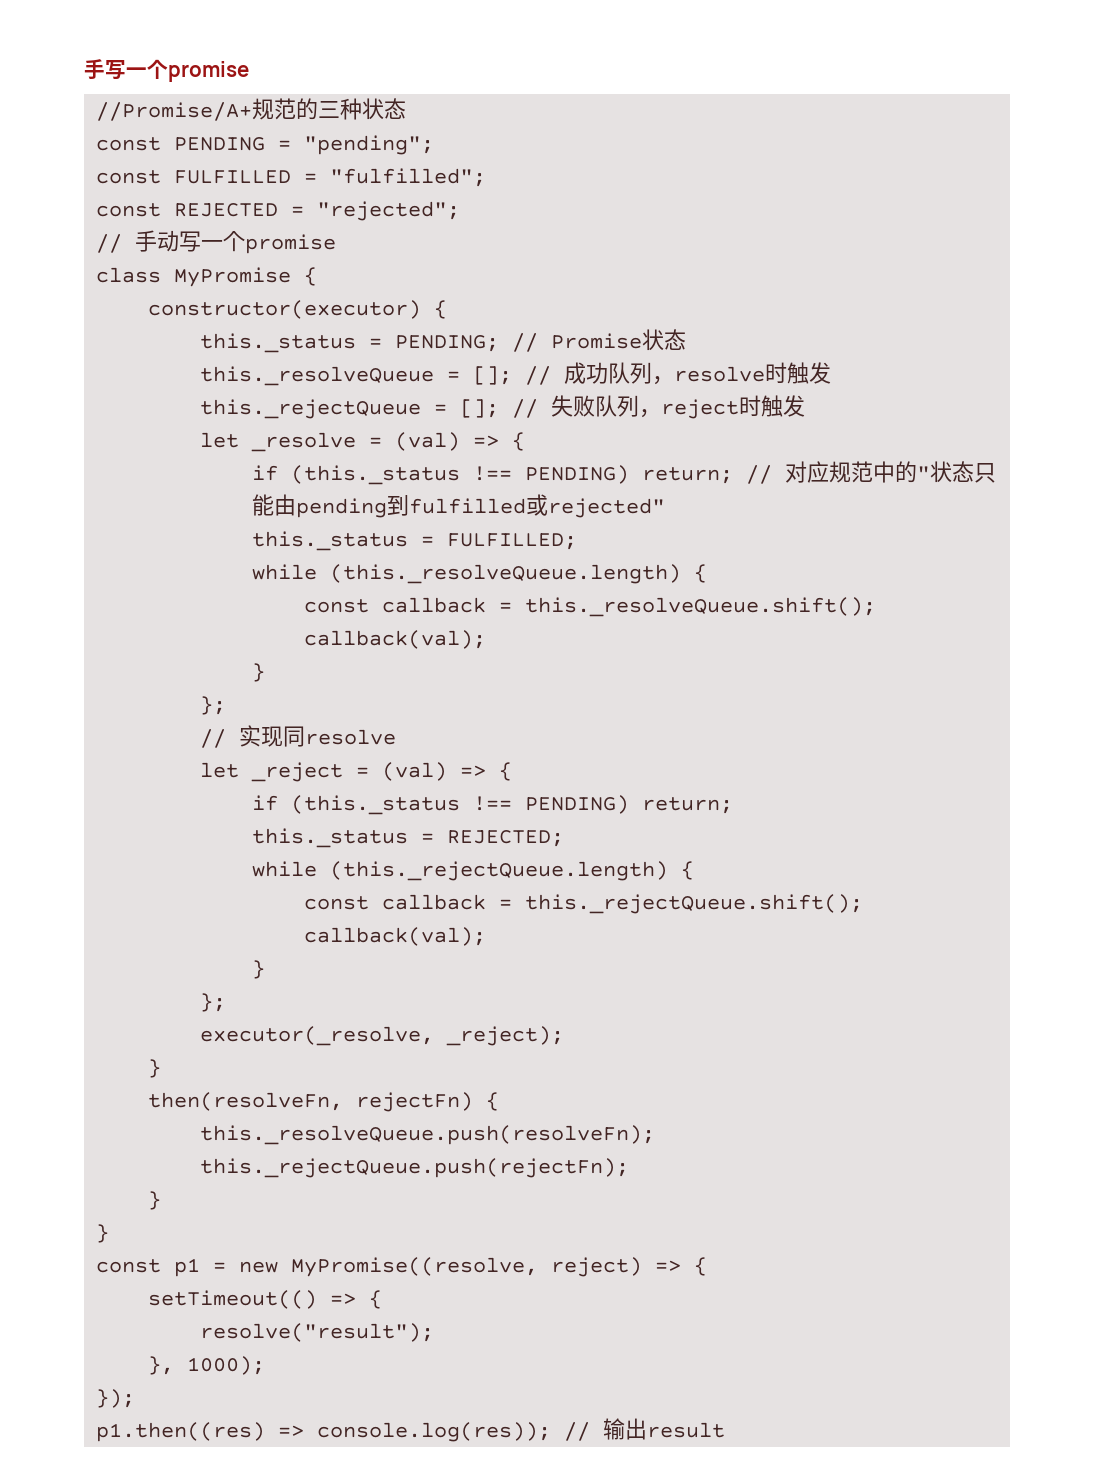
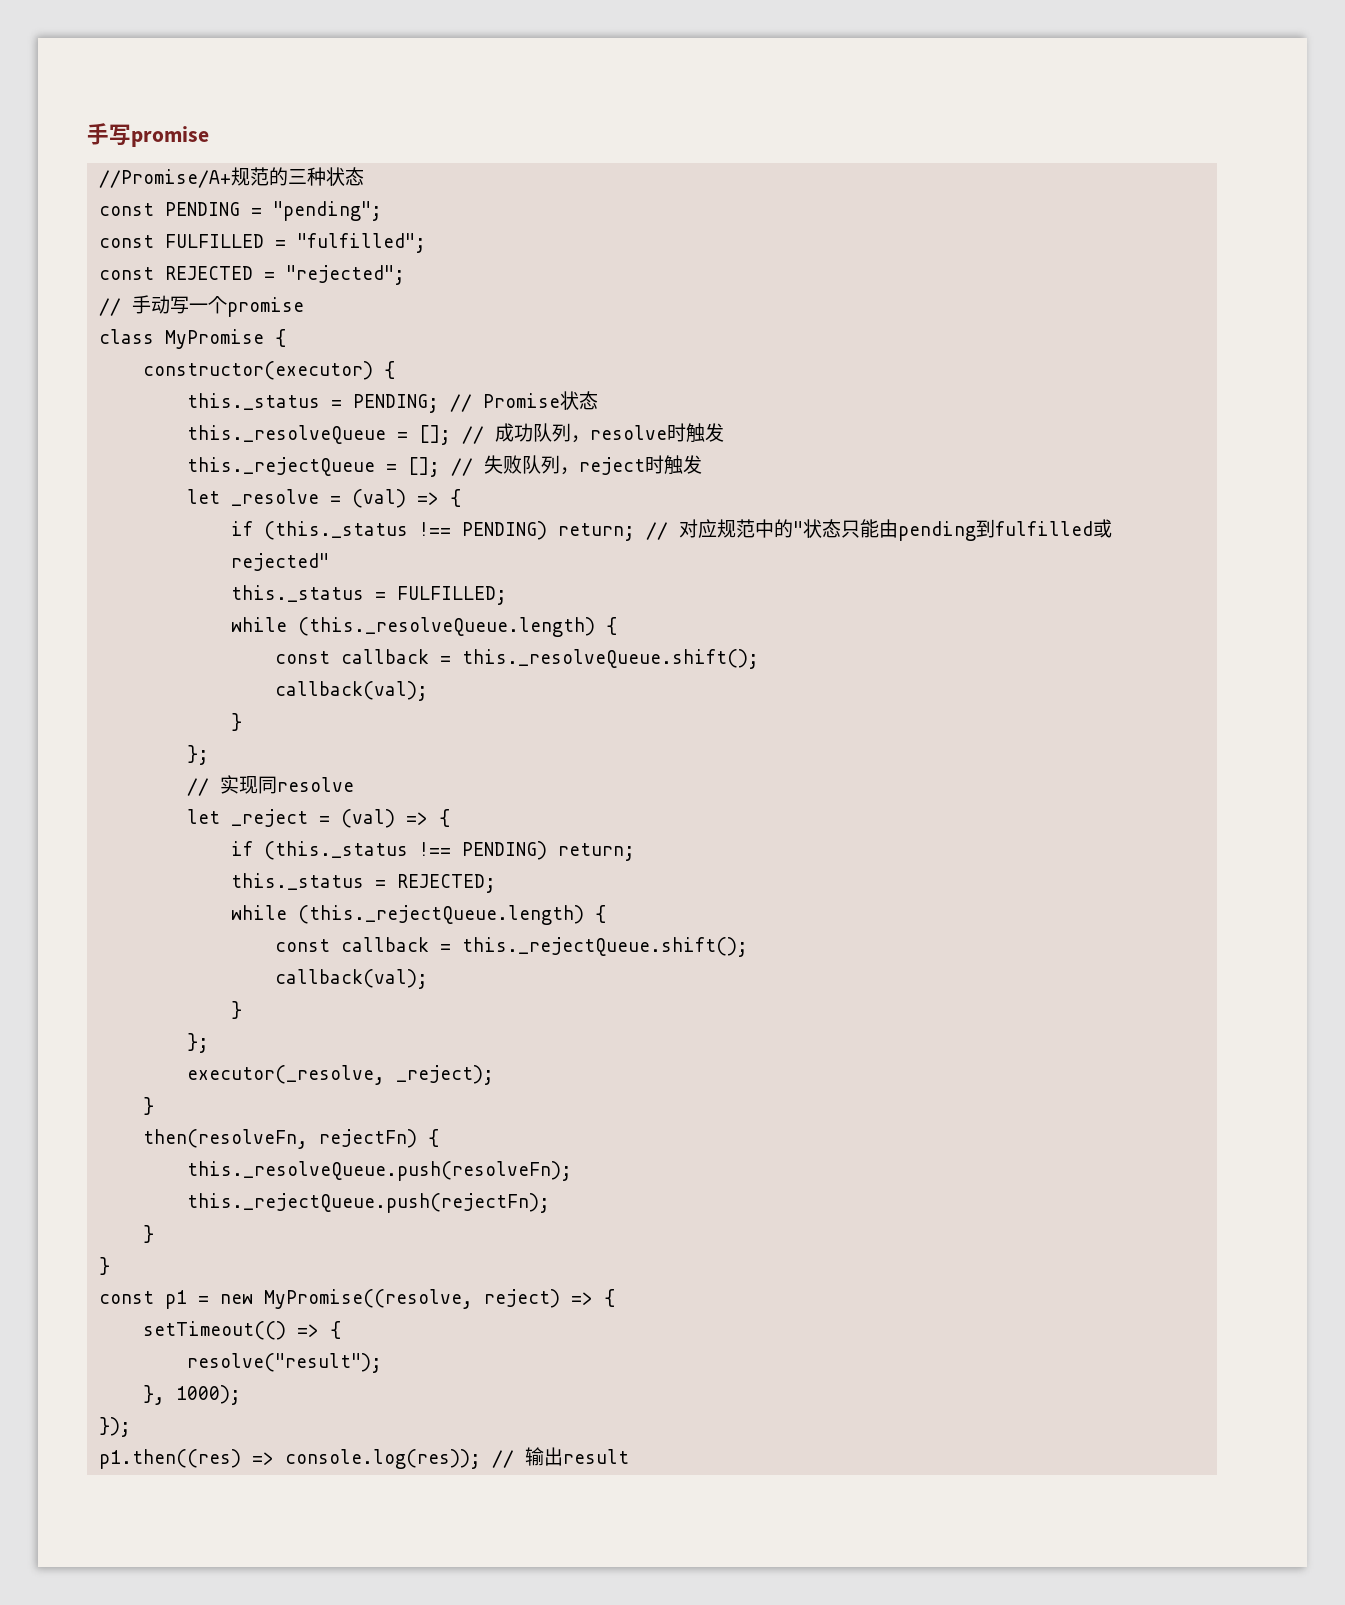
[126,59,168,79] 一个 -> (131, 135) none

